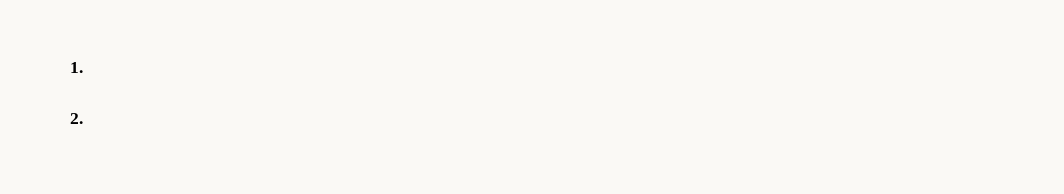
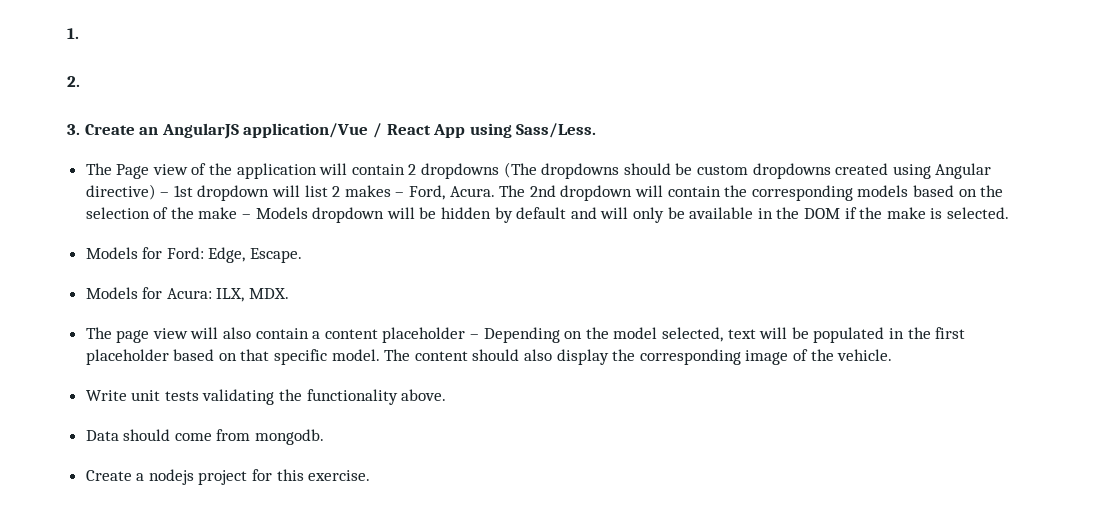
(83, 118) none -> [67,123,597,139] [85,162,992,179] [85,184,1004,201] [85,207,1009,223] [85,247,303,263] [85,287,290,302] [85,327,966,343] [85,349,893,365] [85,389,447,405] [85,429,325,445] [85,469,371,485] // 3. Create an AngularJS application/Vue / React App using Sass/Less. // The Page view of the application will contain 2 dropdowns (The dropdowns should be custom dropdowns created using Angular directive) – 1st dropdown will list 2 makes – Ford, Acura. The 2nd dropdown will contain the corresponding models based on the selection of the make – Models dropdown will be hidden by default and will only be available in the DOM if the make is selected. // Models for Ford: Edge, Escape. // Models for Acura: ILX, MDX. // The page view will also contain a content placeholder – Depending on the model selected, text will be populated in the first placeholder based on that specific model. The content should also display the corresponding image of the vehicle. // Write unit tests validating the functionality above. // Data should come from mongodb. // Create a nodejs project for this exercise.

